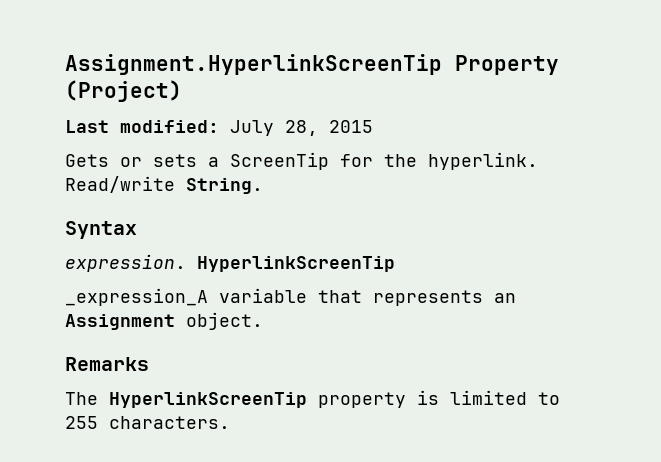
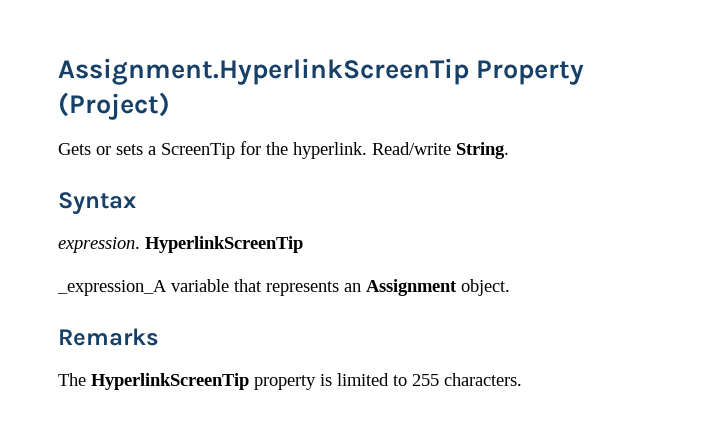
[65,120,373,136] // Last modified: July 28, 2015 -> (170, 106) none

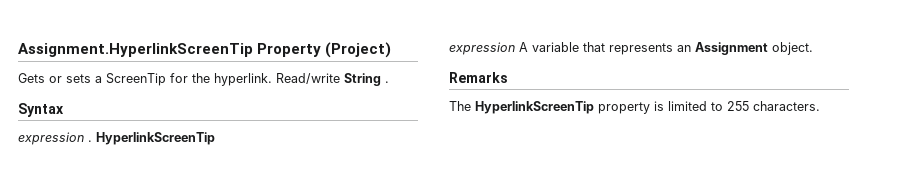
[456,142,509,159] String. -> [344,73,389,86] String .
[58,237,140,253] expression. -> [18,132,92,145] expression .
[57,280,167,296] _expression_A -> [449,42,528,55] expression A

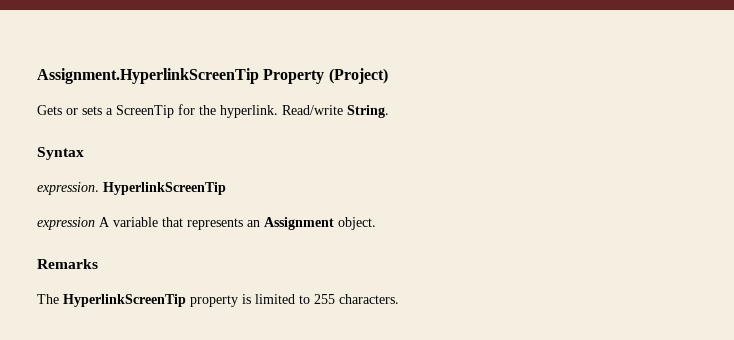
[344,73,389,86] String . -> [347,105,389,118] String.
[18,132,92,145] expression . -> [37,182,99,195] expression.

